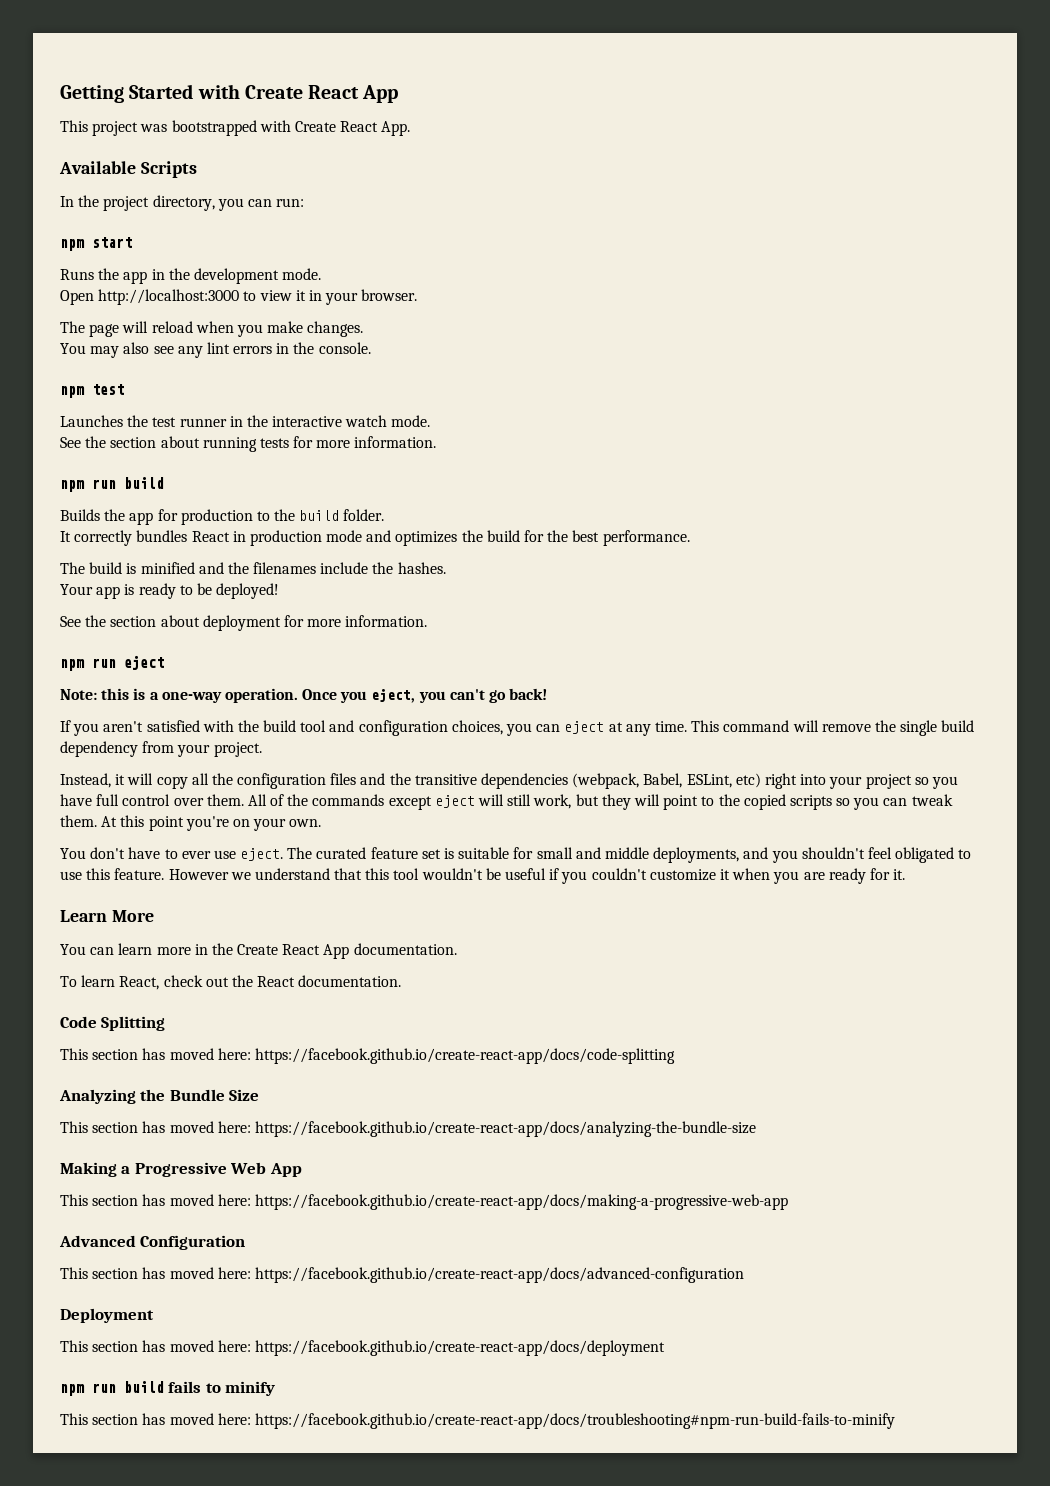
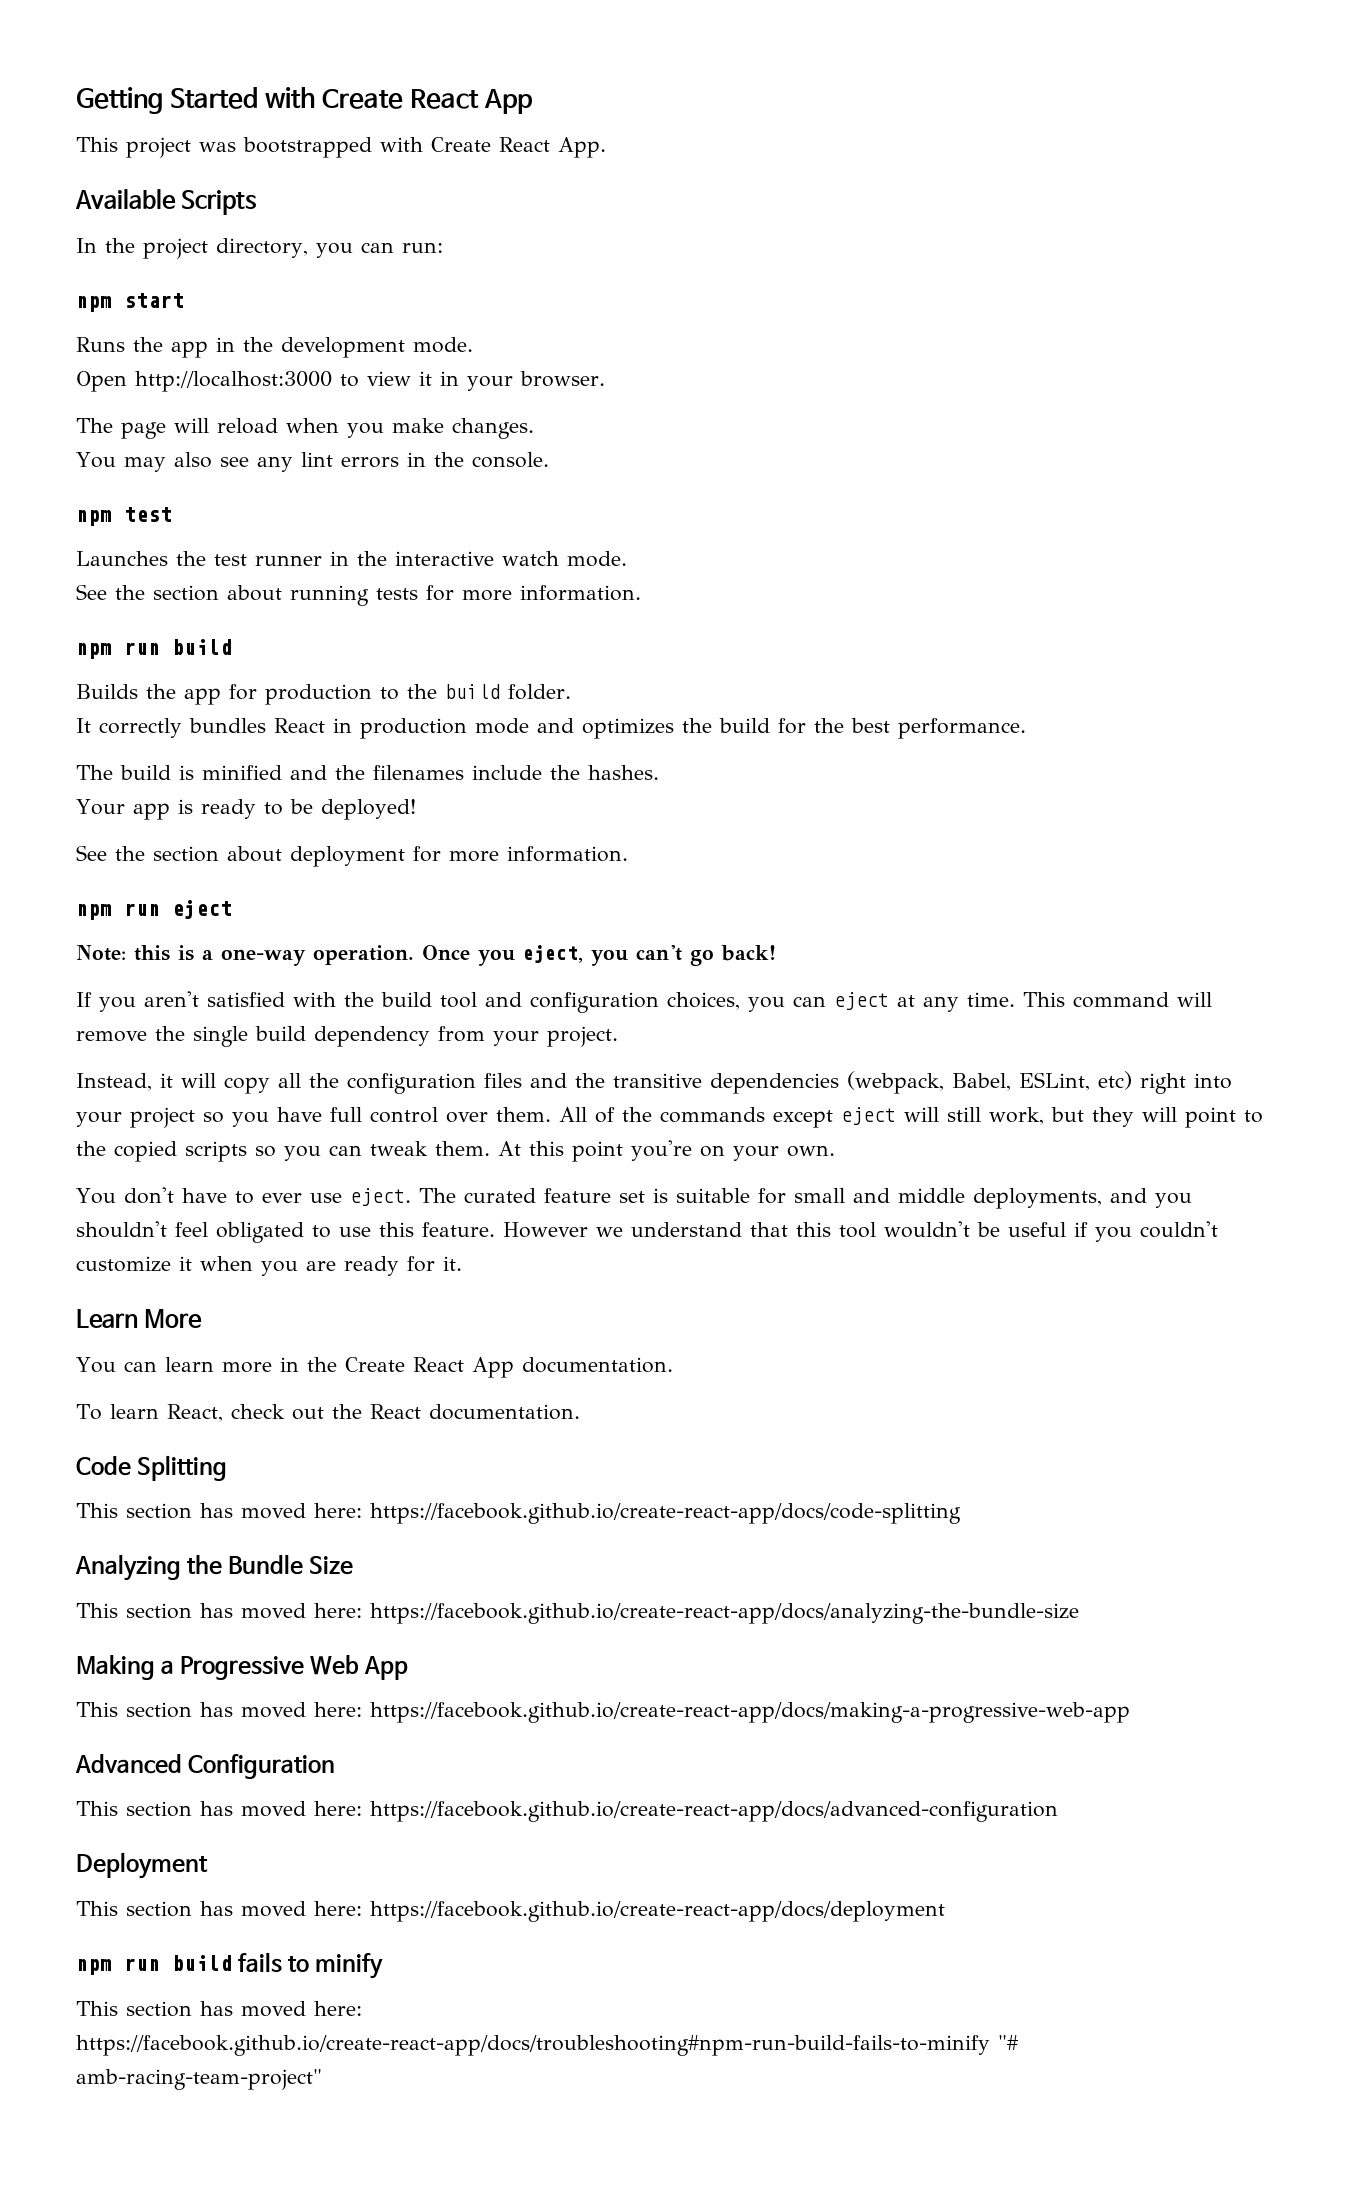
(895, 1421) none -> [998,2035,1019,2050] [76,2069,322,2090] "# amb-racing-team-project"

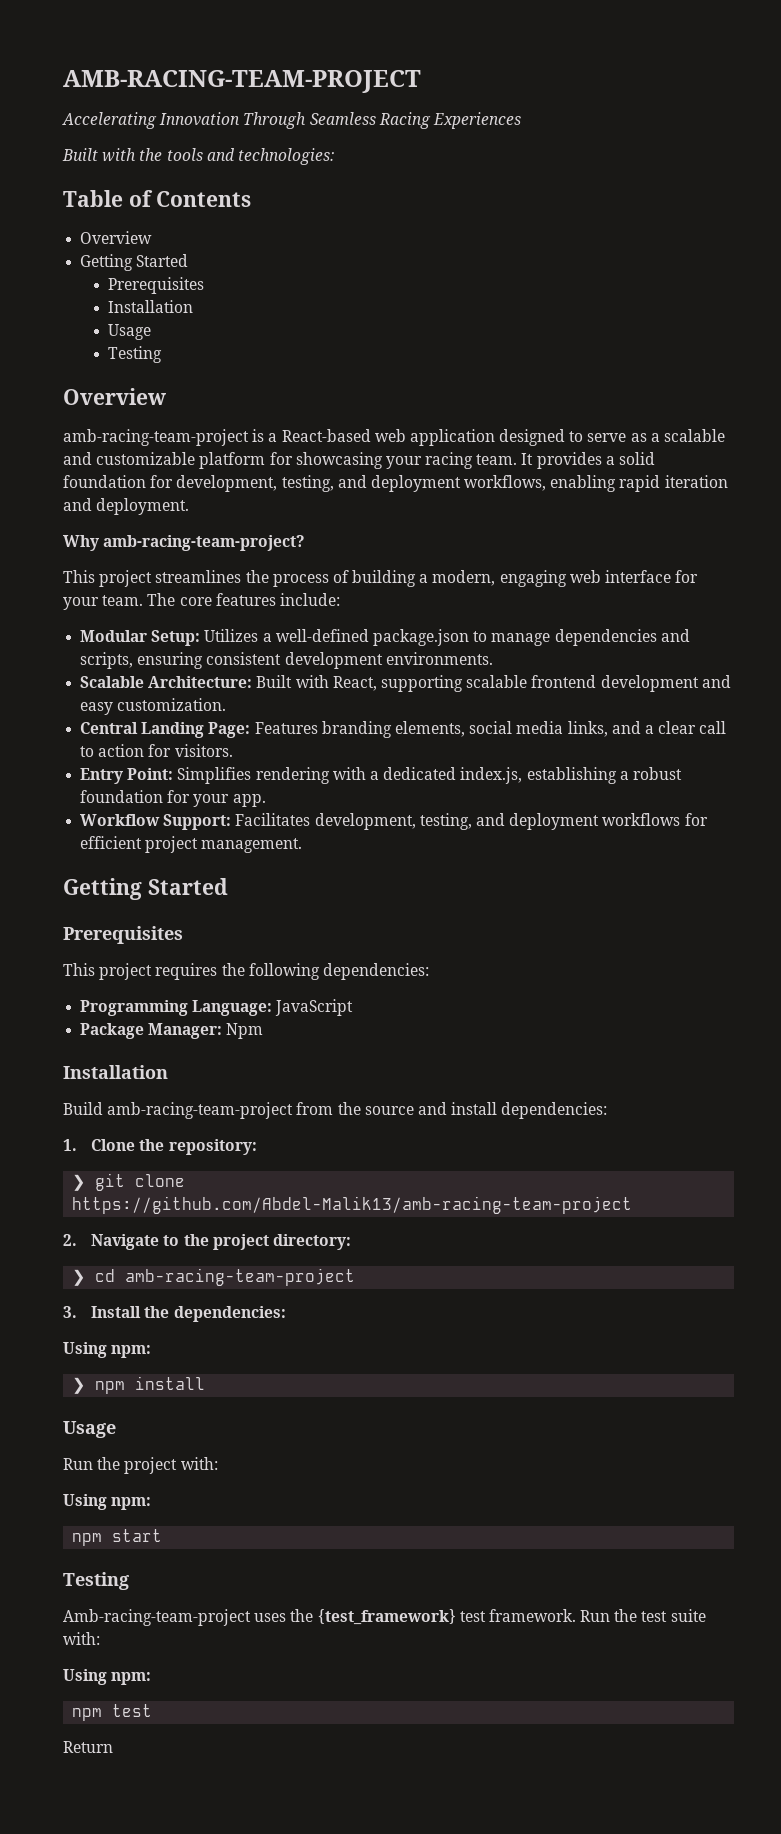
[76,87,533,114] [76,137,606,158] [75,189,258,215] [76,238,443,259] [76,293,184,312] [76,337,473,358] [76,371,605,392] [76,418,534,439] [76,452,549,472] [76,507,172,526] [76,551,627,567] [76,584,641,606] [76,639,232,659] [76,684,571,705] [76,718,1026,739] [76,765,659,780] [76,799,416,820] [76,845,628,867] [76,900,232,920] [76,944,776,966] [76,991,1212,1013] [76,1026,618,1047] [76,1071,1232,1094] [76,1107,1263,1128] [76,1140,835,1162] [76,1187,1192,1209] [76,1221,1218,1243] [76,1256,462,1276] [76,1309,203,1328] [76,1357,673,1378] [76,1404,580,1422] [76,1455,228,1481] [76,1503,961,1524] [75,1554,354,1581] [76,1603,1079,1624] [76,1655,409,1680] [76,1702,1130,1723] [75,1754,336,1779] [76,1801,1058,1822] [76,1852,208,1879] [76,1901,945,1922] [76,1952,384,1979] [76,2001,362,2017] [76,2035,1019,2056] [76,2069,322,2090] Getting Started with Create React App // This project was bootstrapped with Create React App. // Available Scripts // In the project directory, you can run: // npm start // Runs the app in the development mode. // Open http://localhost:3000 to view it in your browser. // The page will reload when you make changes. // You may also see any lint errors in the console. // npm test // Launches the test runner in the interactive watch mode. // See the section about running tests for more information. // npm run build // Builds the app for production to the build folder. // It correctly bundles React in production mode and optimizes the build for the best performance. // The build is minified and the filenames include the hashes. // Your app is ready to be deployed! // See the section about deployment for more information. // npm run eject // Note: this is a one-way operation. Once you eject, you can't go back! // If you aren't satisfied with the build tool and configuration choices, you can eject at any time. This command will remove the single build dependency from your project. // Instead, it will copy all the configuration files and the transitive dependencies (webpack, Babel, ESLint, etc) right into your project so you have full control over them. All of the commands except eject will still work, but they will point to the copied scripts so you can tweak them. At this point you're on your own. // You don't have to ever use eject. The curated feature set is suitable for small and middle deployments, and you shouldn't feel obligated to use this feature. However we understand that this tool wouldn't be useful if you couldn't customize it when you are ready for it. // Learn More // You can learn more in the Create React App documentation. // To learn React, check out the React documentation. // Code Splitting // This section has moved here: https://facebook.github.io/create-react-app/docs/code-splitting // Analyzing the Bundle Size // This section has moved here: https://facebook.github.io/create-react-app/docs/analyzing-the-bundle-size // Making a Progressive Web App // This section has moved here: https://facebook.github.io/create-react-app/docs/making-a-progressive-web-app // Advanced Configuration // This section has moved here: https://facebook.github.io/create-react-app/docs/advanced-configuration // Deployment // This section has moved here: https://facebook.github.io/create-react-app/docs/deployment // npm run build fails to minify // This section has moved here: https://facebook.github.io/create-react-app/docs/troubleshooting#npm-run-build-fails-to-minify "# amb-racing-team-project" -> [63,70,421,93] [62,112,521,129] [62,148,334,165] [63,190,252,207] [80,231,153,244] [80,254,189,271] [108,277,205,294] [108,300,194,313] [108,324,152,340] [108,346,163,363] [63,388,166,405] [63,429,726,446] [63,452,656,469] [63,475,728,492] [63,498,190,515] [63,535,306,551] [63,570,699,587] [63,593,340,610] [80,629,690,646] [80,652,493,669] [80,675,731,692] [80,698,227,715] [80,721,727,738] [80,744,233,757] [80,767,682,784] [80,790,266,807] [80,813,708,830] [80,836,303,853] [63,878,228,900] [63,926,183,944] [63,963,429,980] [80,999,354,1016] [80,1023,264,1039] [63,1065,168,1079] [63,1102,608,1119] [63,1139,257,1155] [72,1173,186,1191] [72,1196,633,1214] [63,1234,351,1250] [72,1268,356,1286] [63,1306,286,1322] [63,1342,152,1358] [72,1376,206,1394] [63,1421,116,1438] [63,1457,218,1474] [63,1494,152,1510] [72,1529,163,1546] [63,1572,129,1590] [63,1609,706,1626] [63,1632,100,1645] [63,1669,152,1685] [72,1704,153,1721] [63,1741,113,1753] AMB-RACING-TEAM-PROJECT // Accelerating Innovation Through Seamless Racing Experiences // Built with the tools and technologies: // Table of Contents // Overview // Getting Started // Prerequisites // Installation // Usage // Testing // Overview // amb-racing-team-project is a React-based web application designed to serve as a scalable and customizable platform for showcasing your racing team. It provides a solid foundation for development, testing, and deployment workflows, enabling rapid iteration and deployment. // Why amb-racing-team-project? // This project streamlines the process of building a modern, engaging web interface for your team. The core features include: // Modular Setup: Utilizes a well-defined package.json to manage dependencies and scripts, ensuring consistent development environments. // Scalable Architecture: Built with React, supporting scalable frontend development and easy customization. // Central Landing Page: Features branding elements, social media links, and a clear call to action for visitors. // Entry Point: Simplifies rendering with a dedicated index.js, establishing a robust foundation for your app. // Workflow Support: Facilitates development, testing, and deployment workflows for efficient project management. // Getting Started // Prerequisites // This project requires the following dependencies: // Programming Language: JavaScript // Package Manager: Npm // Installation // Build amb-racing-team-project from the source and install dependencies: // 1. Clone the repository: // ❯ git clone https://github.com/Abdel-Malik13/amb-racing-team-project // 2. Navigate to the project directory: // ❯ cd amb-racing-team-project // 3. Install the dependencies: // Using npm: // ❯ npm install // Usage // Run the project with: // Using npm: // npm start // Testing // Amb-racing-team-project uses the {test_framework} test framework. Run the test suite with: // Using npm: // npm test // Return

